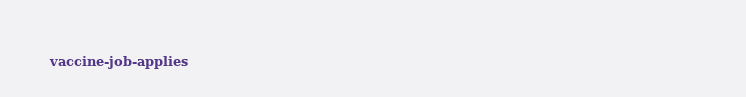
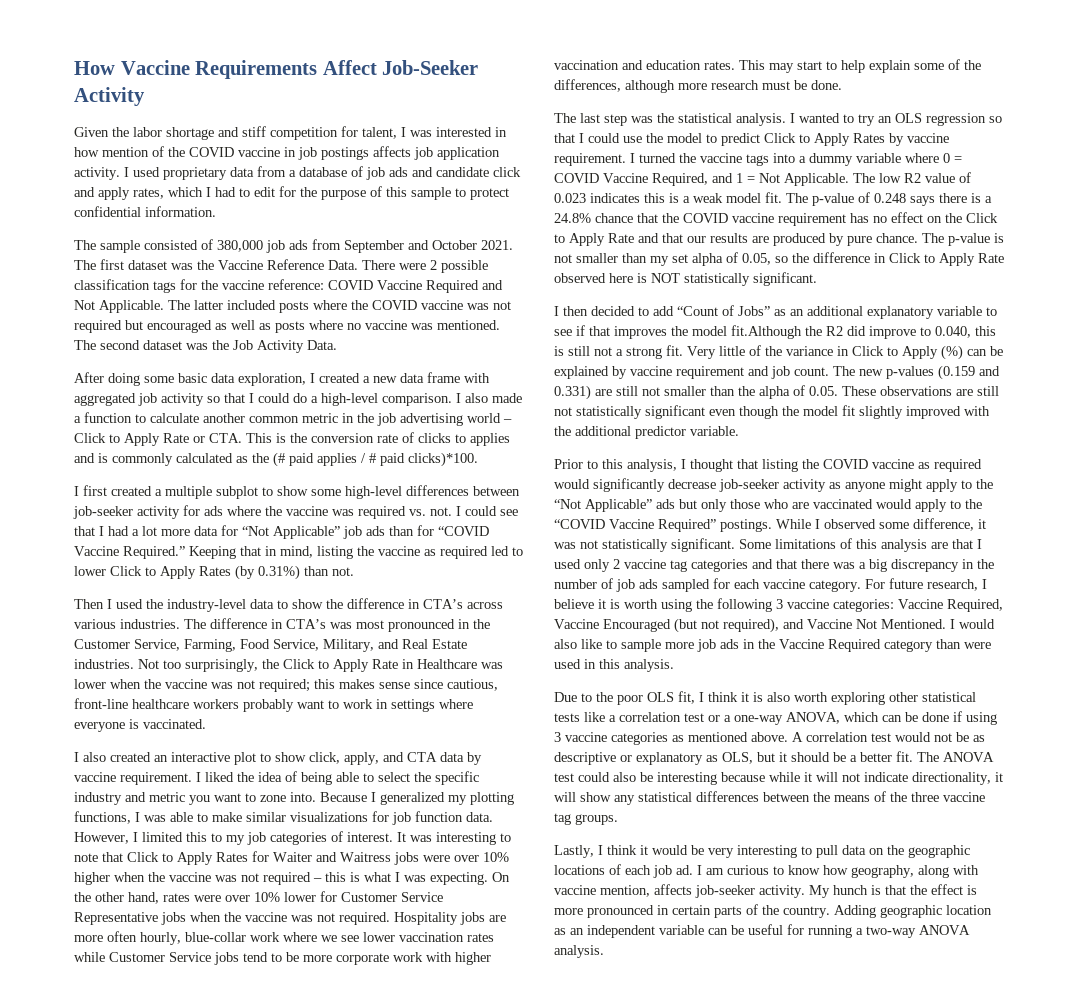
[49,56,188,69] vaccine-job-applies -> [74,60,479,79] [74,87,145,106] [74,126,507,140] [74,146,500,160] [74,166,521,180] [74,186,509,200] [74,206,216,217] [74,239,513,253] [74,259,488,273] [74,279,503,293] [74,300,511,313] [74,320,500,333] [74,340,337,353] [74,372,490,386] [74,393,522,406] [74,412,512,426] [74,432,510,446] [74,452,478,467] [74,485,520,499] [73,505,518,519] [74,525,489,539] [74,546,523,559] [74,565,354,580] [74,598,503,612] [74,618,490,632] [74,639,467,652] [74,659,503,672] [74,679,498,692] [74,698,473,712] [74,719,206,732] [74,752,482,765] [74,771,479,785] [74,792,514,805] [74,811,493,825] [74,831,511,845] [74,851,509,865] [74,872,510,885] [74,891,443,904] [74,912,506,925] [74,931,494,945] [74,952,491,965] [554,59,981,73] [554,79,842,93] [554,113,1002,126] [554,133,949,146] [554,153,962,166] [554,172,971,186] [554,192,992,206] [554,212,998,226] [554,233,1004,246] [554,252,1004,266] [554,272,817,286] [554,305,997,319] [554,325,996,339] [554,345,1003,360] [554,365,1000,380] [554,385,999,400] [554,405,990,419] [554,426,739,439] [554,459,982,472] [554,478,993,492] [554,499,982,512] [554,518,986,532] [554,538,982,552] [554,559,994,572] [554,578,987,592] [554,598,1003,612] [554,618,995,633] [554,639,991,652] [554,659,674,672] [554,691,976,705] [554,711,997,725] [554,732,985,745] [554,751,994,765] [554,772,1003,785] [554,791,985,805] [554,813,618,825] [554,845,970,858] [554,864,979,878] [554,884,977,898] [554,904,992,918] [554,924,970,938] [554,945,604,958] How Vaccine Requirements Affect Job-Seeker Activity // Given the labor shortage and stiff competition for talent, I was interested in how mention of the COVID vaccine in job postings affects job application activity. I used proprietary data from a database of job ads and candidate click and apply rates, which I had to edit for the purpose of this sample to protect confidential information. // The sample consisted of 380,000 job ads from September and October 2021. The first dataset was the Vaccine Reference Data. There were 2 possible classification tags for the vaccine reference: COVID Vaccine Required and Not Applicable. The latter included posts where the COVID vaccine was not required but encouraged as well as posts where no vaccine was mentioned. The second dataset was the Job Activity Data. // After doing some basic data exploration, I created a new data frame with aggregated job activity so that I could do a high-level comparison. I also made a function to calculate another common metric in the job advertising world – Click to Apply Rate or CTA. This is the conversion rate of clicks to applies and is commonly calculated as the (# paid applies / # paid clicks)*100. // I first created a multiple subplot to show some high-level differences between job-seeker activity for ads where the vaccine was required vs. not. I could see that I had a lot more data for “Not Applicable” job ads than for “COVID Vaccine Required.” Keeping that in mind, listing the vaccine as required led to lower Click to Apply Rates (by 0.31%) than not. // Then I used the industry-level data to show the difference in CTA’s across various industries. The difference in CTA’s was most pronounced in the Customer Service, Farming, Food Service, Military, and Real Estate industries. Not too surprisingly, the Click to Apply Rate in Healthcare was lower when the vaccine was not required; this makes sense since cautious, front-line healthcare workers probably want to work in settings where everyone is vaccinated. // I also created an interactive plot to show click, apply, and CTA data by vaccine requirement. I liked the idea of being able to select the specific industry and metric you want to zone into. Because I generalized my plotting functions, I was able to make similar visualizations for job function data. However, I limited this to my job categories of interest. It was interesting to note that Click to Apply Rates for Waiter and Waitress jobs were over 10% higher when the vaccine was not required – this is what I was expecting. On the other hand, rates were over 10% lower for Customer Service Representative jobs when the vaccine was not required. Hospitality jobs are more often hourly, blue-collar work where we see lower vaccination rates while Customer Service jobs tend to be more corporate work with higher vaccination and education rates. This may start to help explain some of the differences, although more research must be done. // The last step was the statistical analysis. I wanted to try an OLS regression so that I could use the model to predict Click to Apply Rates by vaccine requirement. I turned the vaccine tags into a dummy variable where 0 = COVID Vaccine Required, and 1 = Not Applicable. The low R2 value of 0.023 indicates this is a weak model fit. The p-value of 0.248 says there is a 24.8% chance that the COVID vaccine requirement has no effect on the Click to Apply Rate and that our results are produced by pure chance. The p-value is not smaller than my set alpha of 0.05, so the difference in Click to Apply Rate observed here is NOT statistically significant. // I then decided to add “Count of Jobs” as an additional explanatory variable to see if that improves the model fit.Although the R2 did improve to 0.040, this is still not a strong fit. Very little of the variance in Click to Apply (%) can be explained by vaccine requirement and job count. The new p-values (0.159 and 0.331) are still not smaller than the alpha of 0.05. These observations are still not statistically significant even though the model fit slightly improved with the additional predictor variable. // Prior to this analysis, I thought that listing the COVID vaccine as required would significantly decrease job-seeker activity as anyone might apply to the “Not Applicable” ads but only those who are vaccinated would apply to the “COVID Vaccine Required” postings. While I observed some difference, it was not statistically significant. Some limitations of this analysis are that I used only 2 vaccine tag categories and that there was a big discrepancy in the number of job ads sampled for each vaccine category. For future research, I believe it is worth using the following 3 vaccine categories: Vaccine Required, Vaccine Encouraged (but not required), and Vaccine Not Mentioned. I would also like to sample more job ads in the Vaccine Required category than were used in this analysis. // Due to the poor OLS fit, I think it is also worth exploring other statistical tests like a correlation test or a one-way ANOVA, which can be done if using 3 vaccine categories as mentioned above. A correlation test would not be as descriptive or explanatory as OLS, but it should be a better fit. The ANOVA test could also be interesting because while it will not indicate directionality, it will show any statistical differences between the means of the three vaccine tag groups. // Lastly, I think it would be very interesting to pull data on the geographic locations of each job ad. I am curious to know how geography, along with vaccine mention, affects job-seeker activity. My hunch is that the effect is more pronounced in certain parts of the country. Adding geographic location as an independent variable can be useful for running a two-way ANOVA analysis.

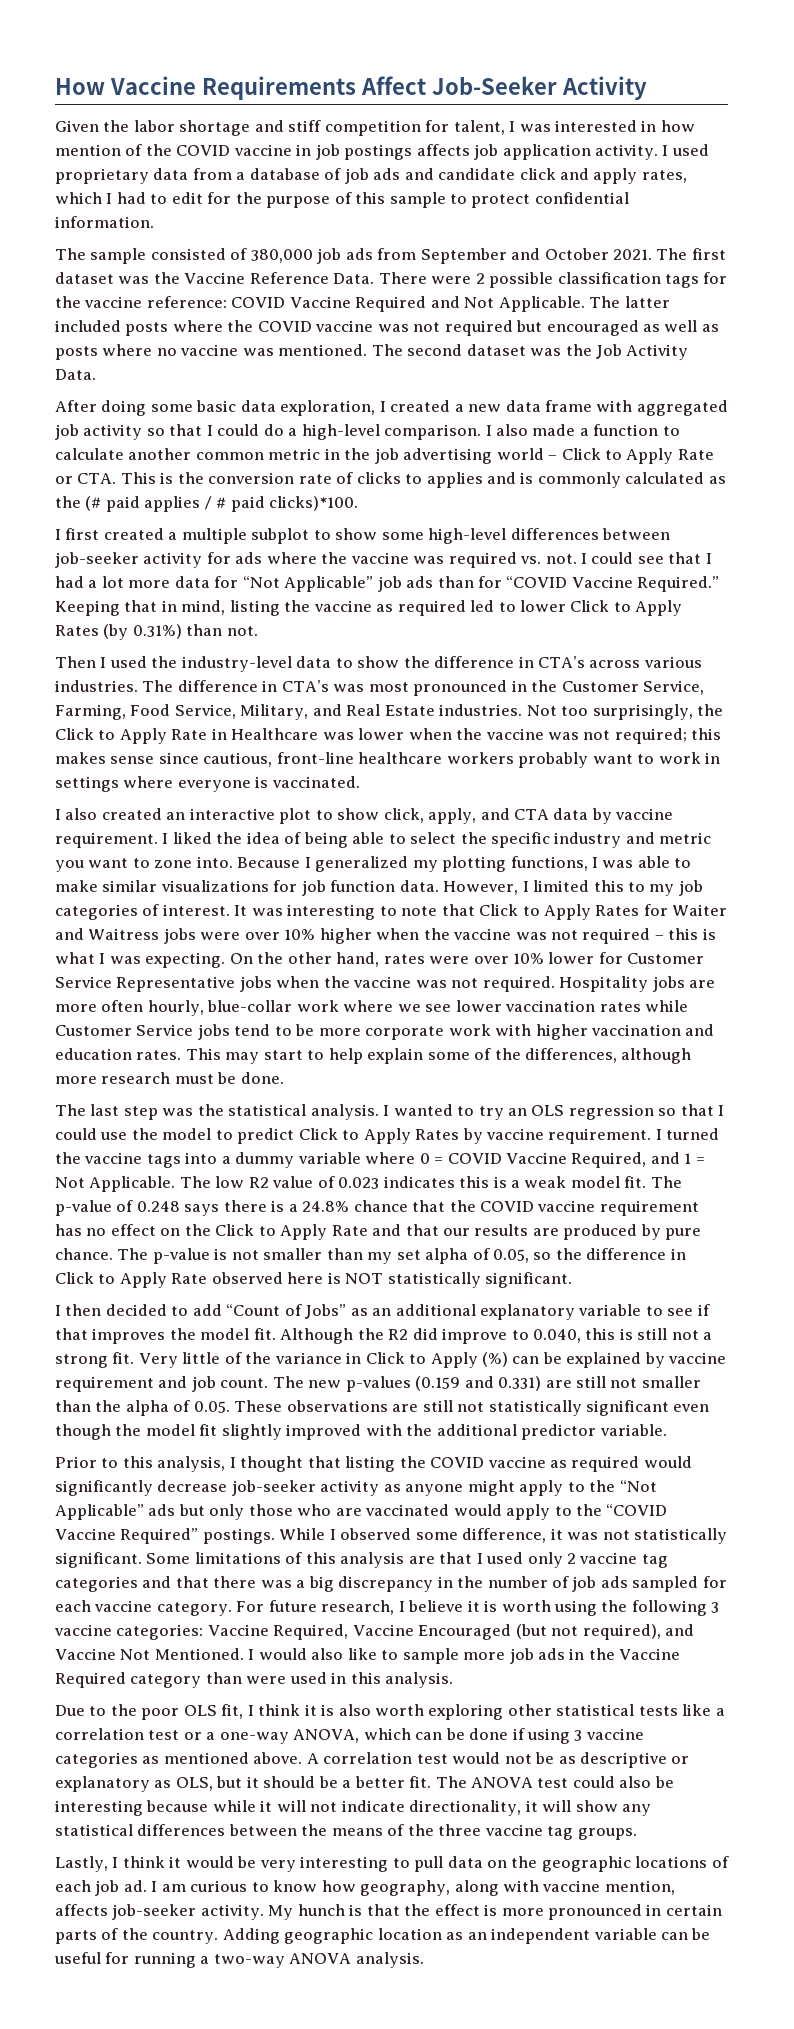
[731,325,802,339] fit.Although -> [253,1328,354,1344] fit. Although

